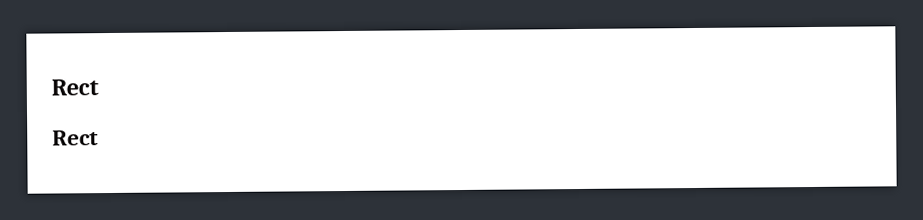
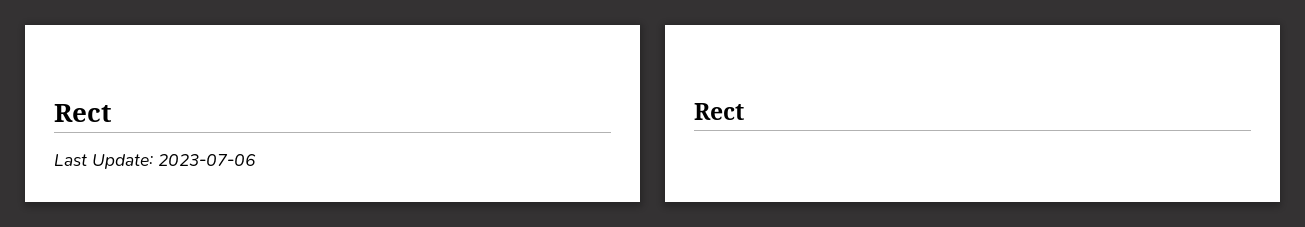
[51,79,99,96] Rect -> [54,104,112,122] [54,154,256,169] Rect // Last Update: 2023-07-06

